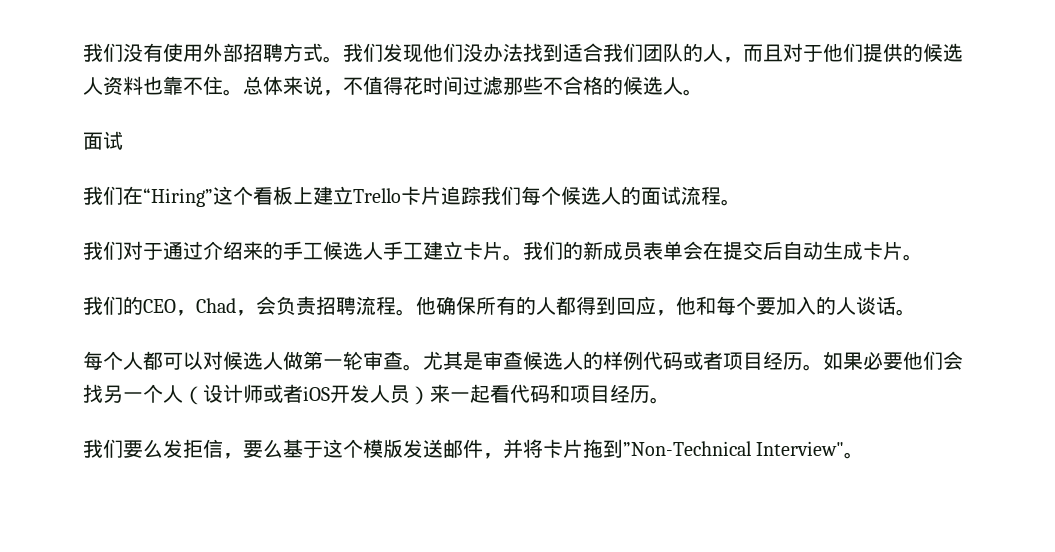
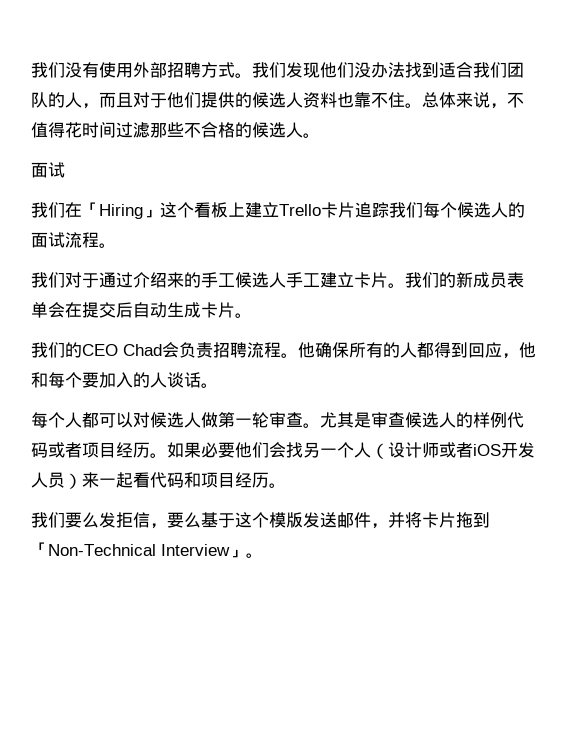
[143,188,213,207] “Hiring” -> [82,202,160,219] 「Hiring」
[176,298,256,316] ，Chad， -> [123,344,162,356] Chad
[623,441,845,456] ”Non-Technical Interview" -> [31,542,246,558] 「Non-Technical Interview」

